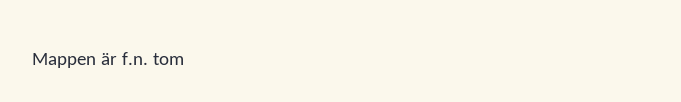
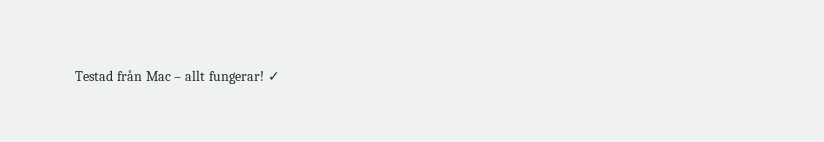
[32,52,184,68] Mappen är f.n. tom -> [75,70,280,84] Testad från Mac – allt fungerar! ✓

